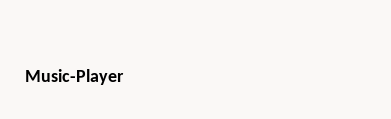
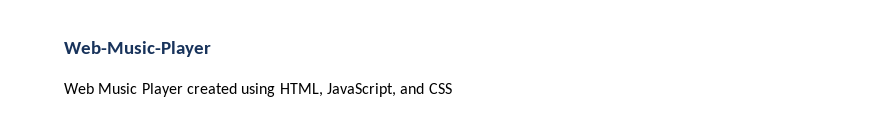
[25,69,124,85] Music-Player -> [64,41,211,57] [64,83,452,97] Web-Music-Player // Web Music Player created using HTML, JavaScript, and CSS

